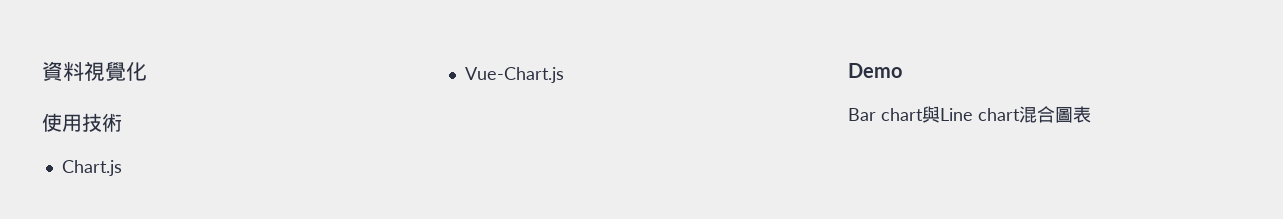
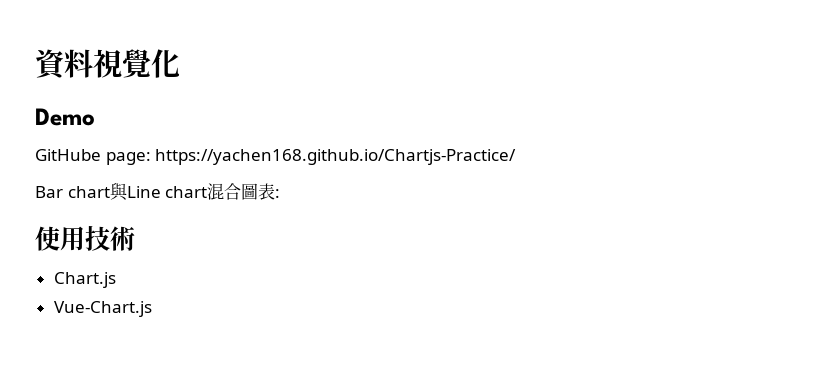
[42,113,122,132] [61,160,122,176] [464,67,564,83] [848,63,902,78] 使用技術 // Chart.js // Vue-Chart.js // Demo -> [35,108,95,126] [35,149,517,165] Demo // GitHube page: https://yachen168.github.io/Chartjs-Practice/
(1091, 114) none -> [275,189,281,198] [35,226,135,251] [53,272,116,288] [53,301,152,317] : // 使用技術 // Chart.js // Vue-Chart.js

